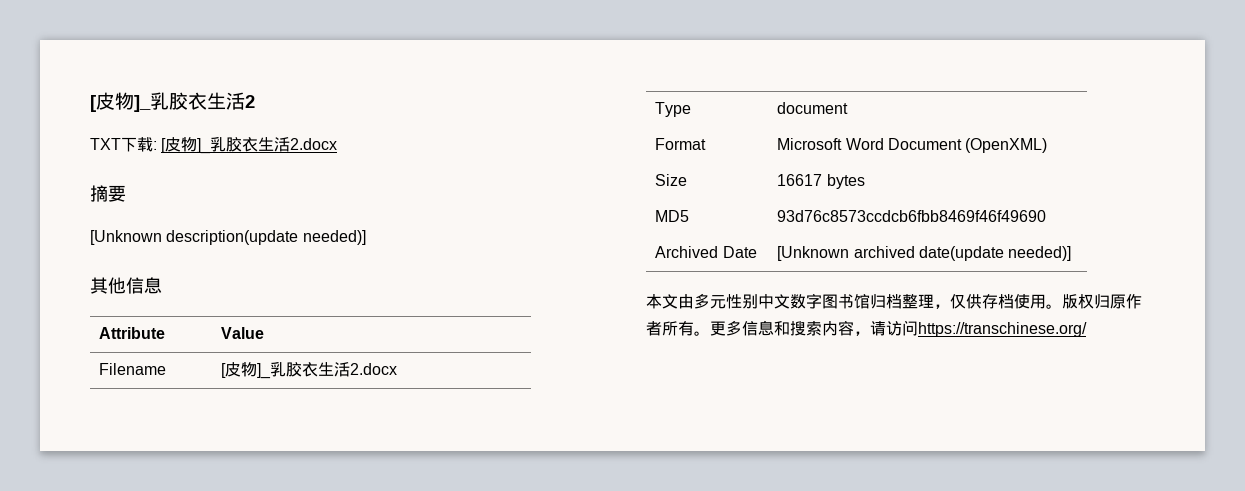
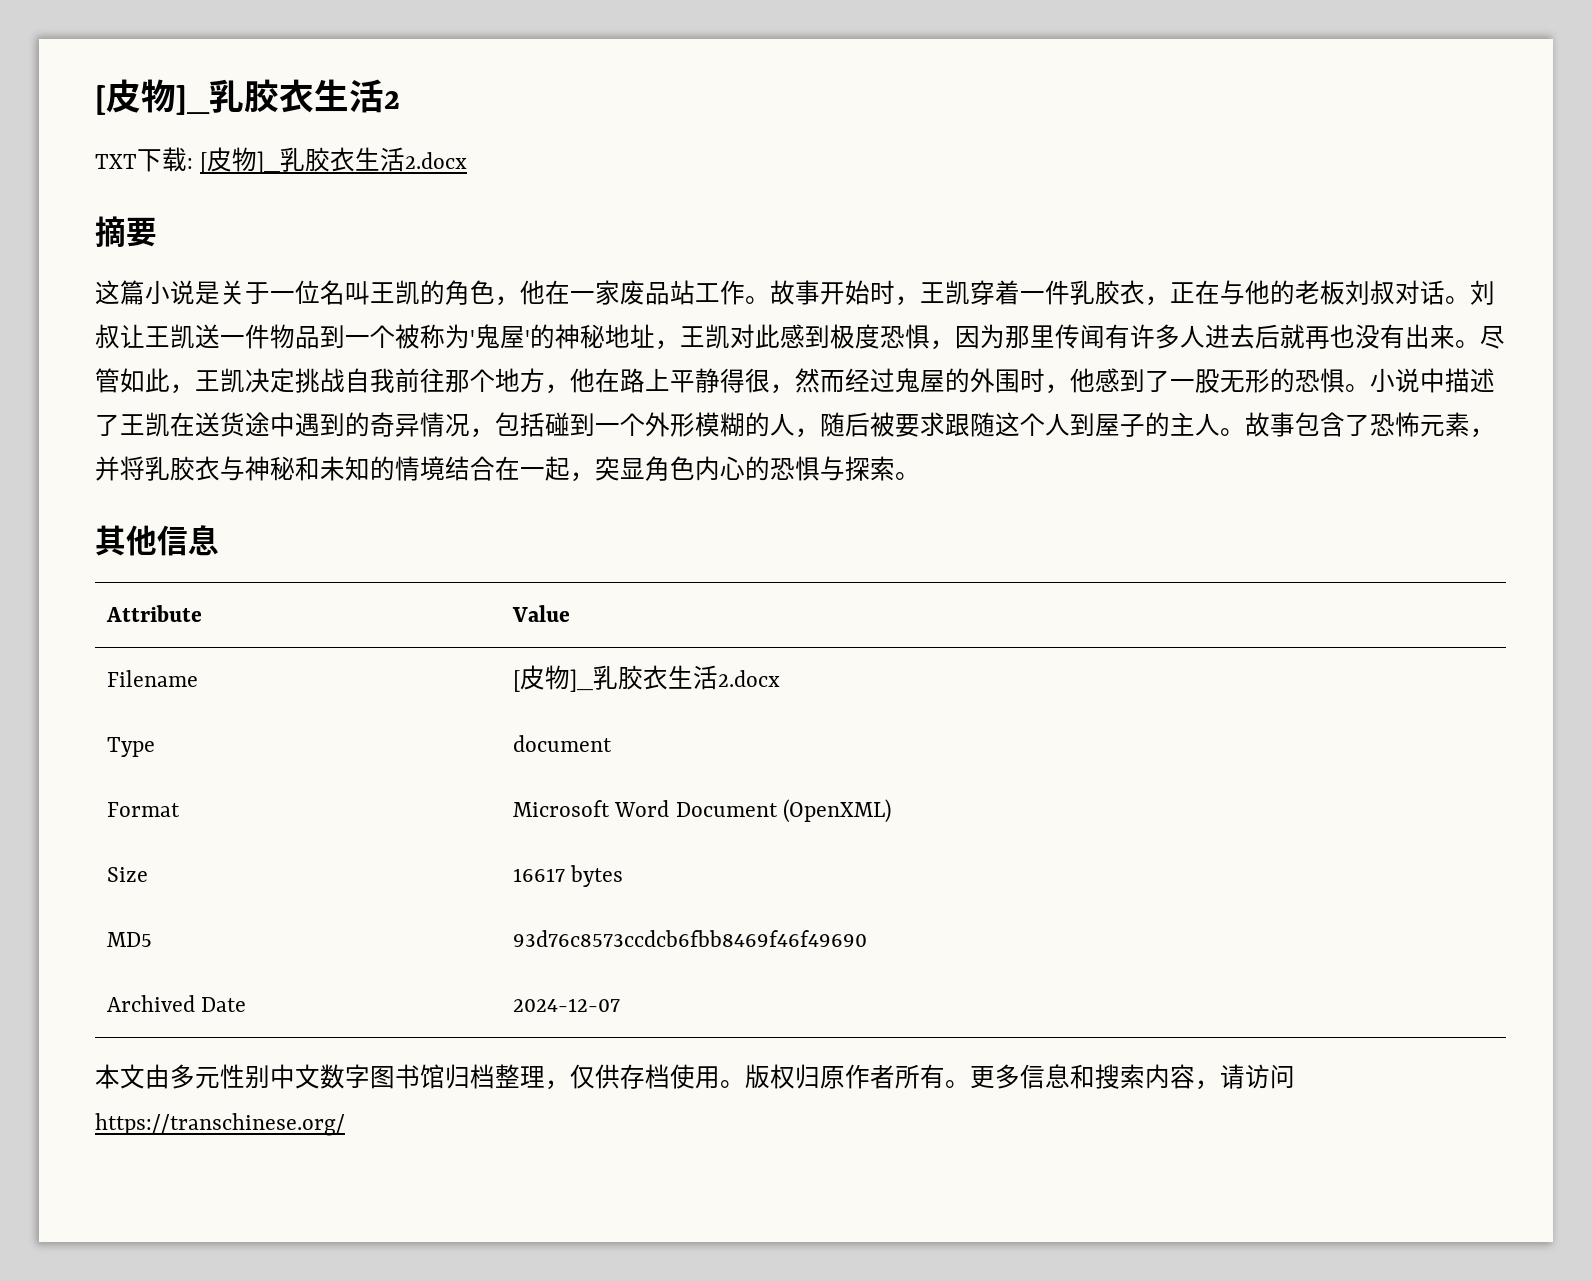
[90,230,366,245] [Unknown description(update needed)] -> [95,280,1495,306] [95,324,1505,350] [95,368,1495,394] [95,412,1495,438] [95,456,920,482] 这篇小说是关于一位名叫王凯的角色，他在一家废品站工作。故事开始时，王凯穿着一件乳胶衣，正在与他的老板刘叔对话。刘叔让王凯送一件物品到一个被称为'鬼屋'的神秘地址，王凯对此感到极度恐惧，因为那里传闻有许多人进去后就再也没有出来。尽管如此，王凯决定挑战自我前往那个地方，他在路上平静得很，然而经过鬼屋的外围时，他感到了一股无形的恐惧。小说中描述了王凯在送货途中遇到的奇异情况，包括碰到一个外形模糊的人，随后被要求跟随这个人到屋子的主人。故事包含了恐怖元素，并将乳胶衣与神秘和未知的情境结合在一起，突显角色内心的恐惧与探索。
[777,246,1072,261] [Unknown archived date(update needed)] -> [512,998,620,1012] 2024-12-07

